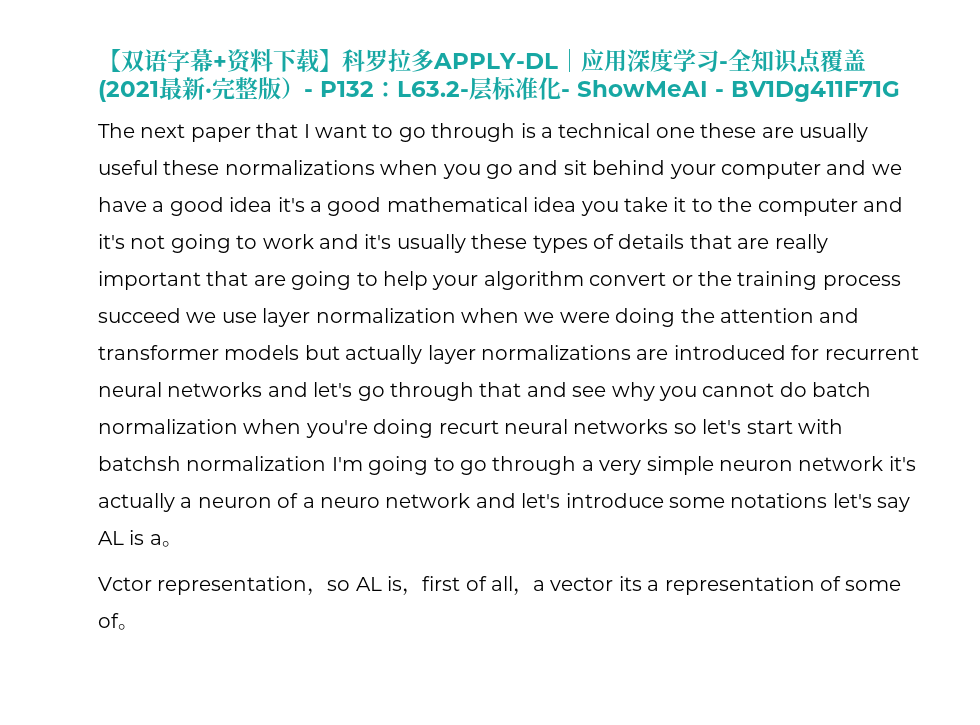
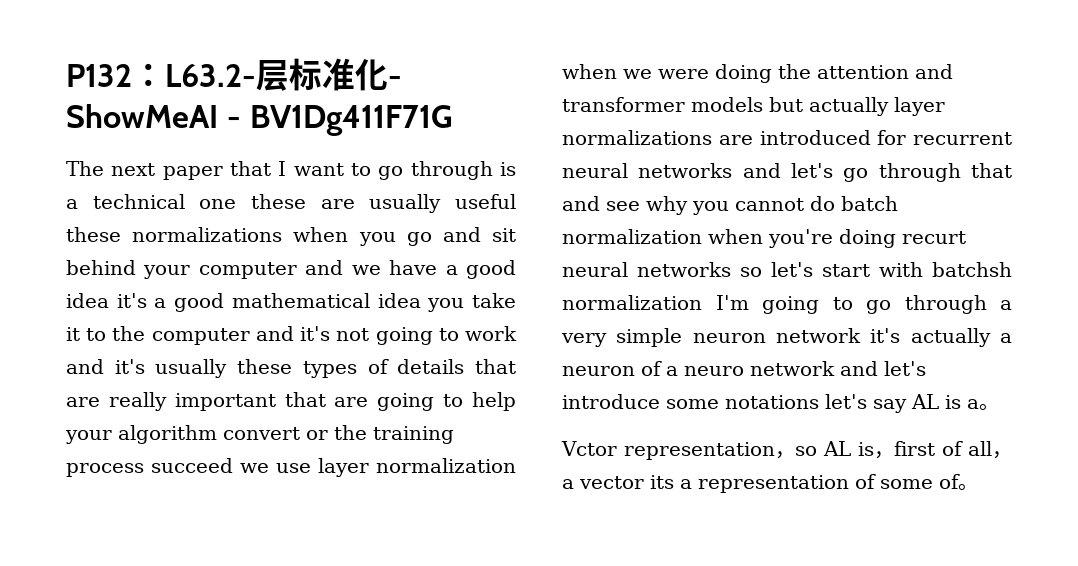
[98,48,866,74] [98,77,313,102] 【双语字幕+资料下载】科罗拉多APPLY-DL｜应用深度学习-全知识点覆盖(2021最新·完整版）- -> (66, 75) none

